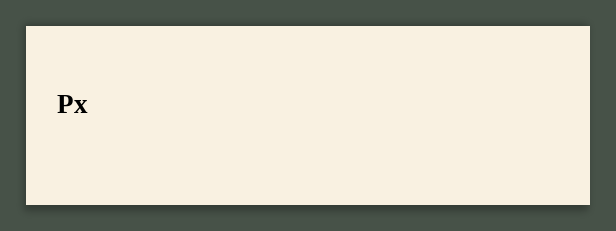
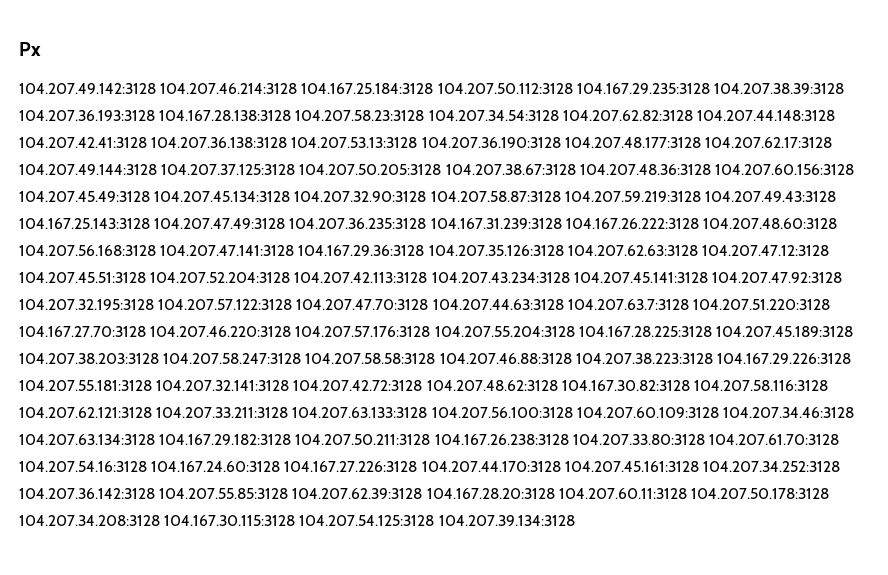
(88, 104) none -> [19,83,844,94] [19,110,835,121] [19,137,832,148] [19,164,854,175] [19,191,836,202] [19,218,837,229] [19,245,829,256] [19,272,842,283] [19,299,830,310] [19,326,853,337] [19,353,851,364] [19,380,828,391] [19,407,854,418] [19,434,839,445] [19,461,840,472] [19,488,829,499] [19,515,575,526] // 104.207.49.142:3128 104.207.46.214:3128 104.167.25.184:3128 104.207.50.112:3128 104.167.29.235:3128 104.207.38.39:3128 104.207.36.193:3128 104.167.28.138:3128 104.207.58.23:3128 104.207.34.54:3128 104.207.62.82:3128 104.207.44.148:3128 104.207.42.41:3128 104.207.36.138:3128 104.207.53.13:3128 104.207.36.190:3128 104.207.48.177:3128 104.207.62.17:3128 104.207.49.144:3128 104.207.37.125:3128 104.207.50.205:3128 104.207.38.67:3128 104.207.48.36:3128 104.207.60.156:3128 104.207.45.49:3128 104.207.45.134:3128 104.207.32.90:3128 104.207.58.87:3128 104.207.59.219:3128 104.207.49.43:3128 104.167.25.143:3128 104.207.47.49:3128 104.207.36.235:3128 104.167.31.239:3128 104.167.26.222:3128 104.207.48.60:3128 104.207.56.168:3128 104.207.47.141:3128 104.167.29.36:3128 104.207.35.126:3128 104.207.62.63:3128 104.207.47.12:3128 104.207.45.51:3128 104.207.52.204:3128 104.207.42.113:3128 104.207.43.234:3128 104.207.45.141:3128 104.207.47.92:3128 104.207.32.195:3128 104.207.57.122:3128 104.207.47.70:3128 104.207.44.63:3128 104.207.63.7:3128 104.207.51.220:3128 104.167.27.70:3128 104.207.46.220:3128 104.207.57.176:3128 104.207.55.204:3128 104.167.28.225:3128 104.207.45.189:3128 104.207.38.203:3128 104.207.58.247:3128 104.207.58.58:3128 104.207.46.88:3128 104.207.38.223:3128 104.167.29.226:3128 104.207.55.181:3128 104.207.32.141:3128 104.207.42.72:3128 104.207.48.62:3128 104.167.30.82:3128 104.207.58.116:3128 104.207.62.121:3128 104.207.33.211:3128 104.207.63.133:3128 104.207.56.100:3128 104.207.60.109:3128 104.207.34.46:3128 104.207.63.134:3128 104.167.29.182:3128 104.207.50.211:3128 104.167.26.238:3128 104.207.33.80:3128 104.207.61.70:3128 104.207.54.16:3128 104.167.24.60:3128 104.167.27.226:3128 104.207.44.170:3128 104.207.45.161:3128 104.207.34.252:3128 104.207.36.142:3128 104.207.55.85:3128 104.207.62.39:3128 104.167.28.20:3128 104.207.60.11:3128 104.207.50.178:3128 104.207.34.208:3128 104.167.30.115:3128 104.207.54.125:3128 104.207.39.134:3128

